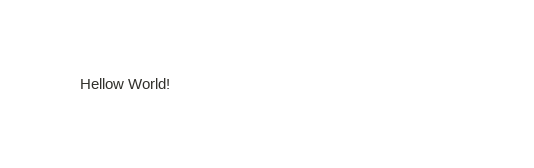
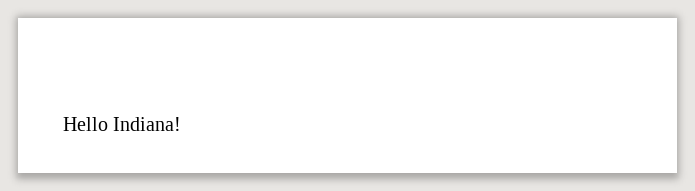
[80,78,171,89] Hellow World! -> [63,117,182,131] Hello Indiana!

